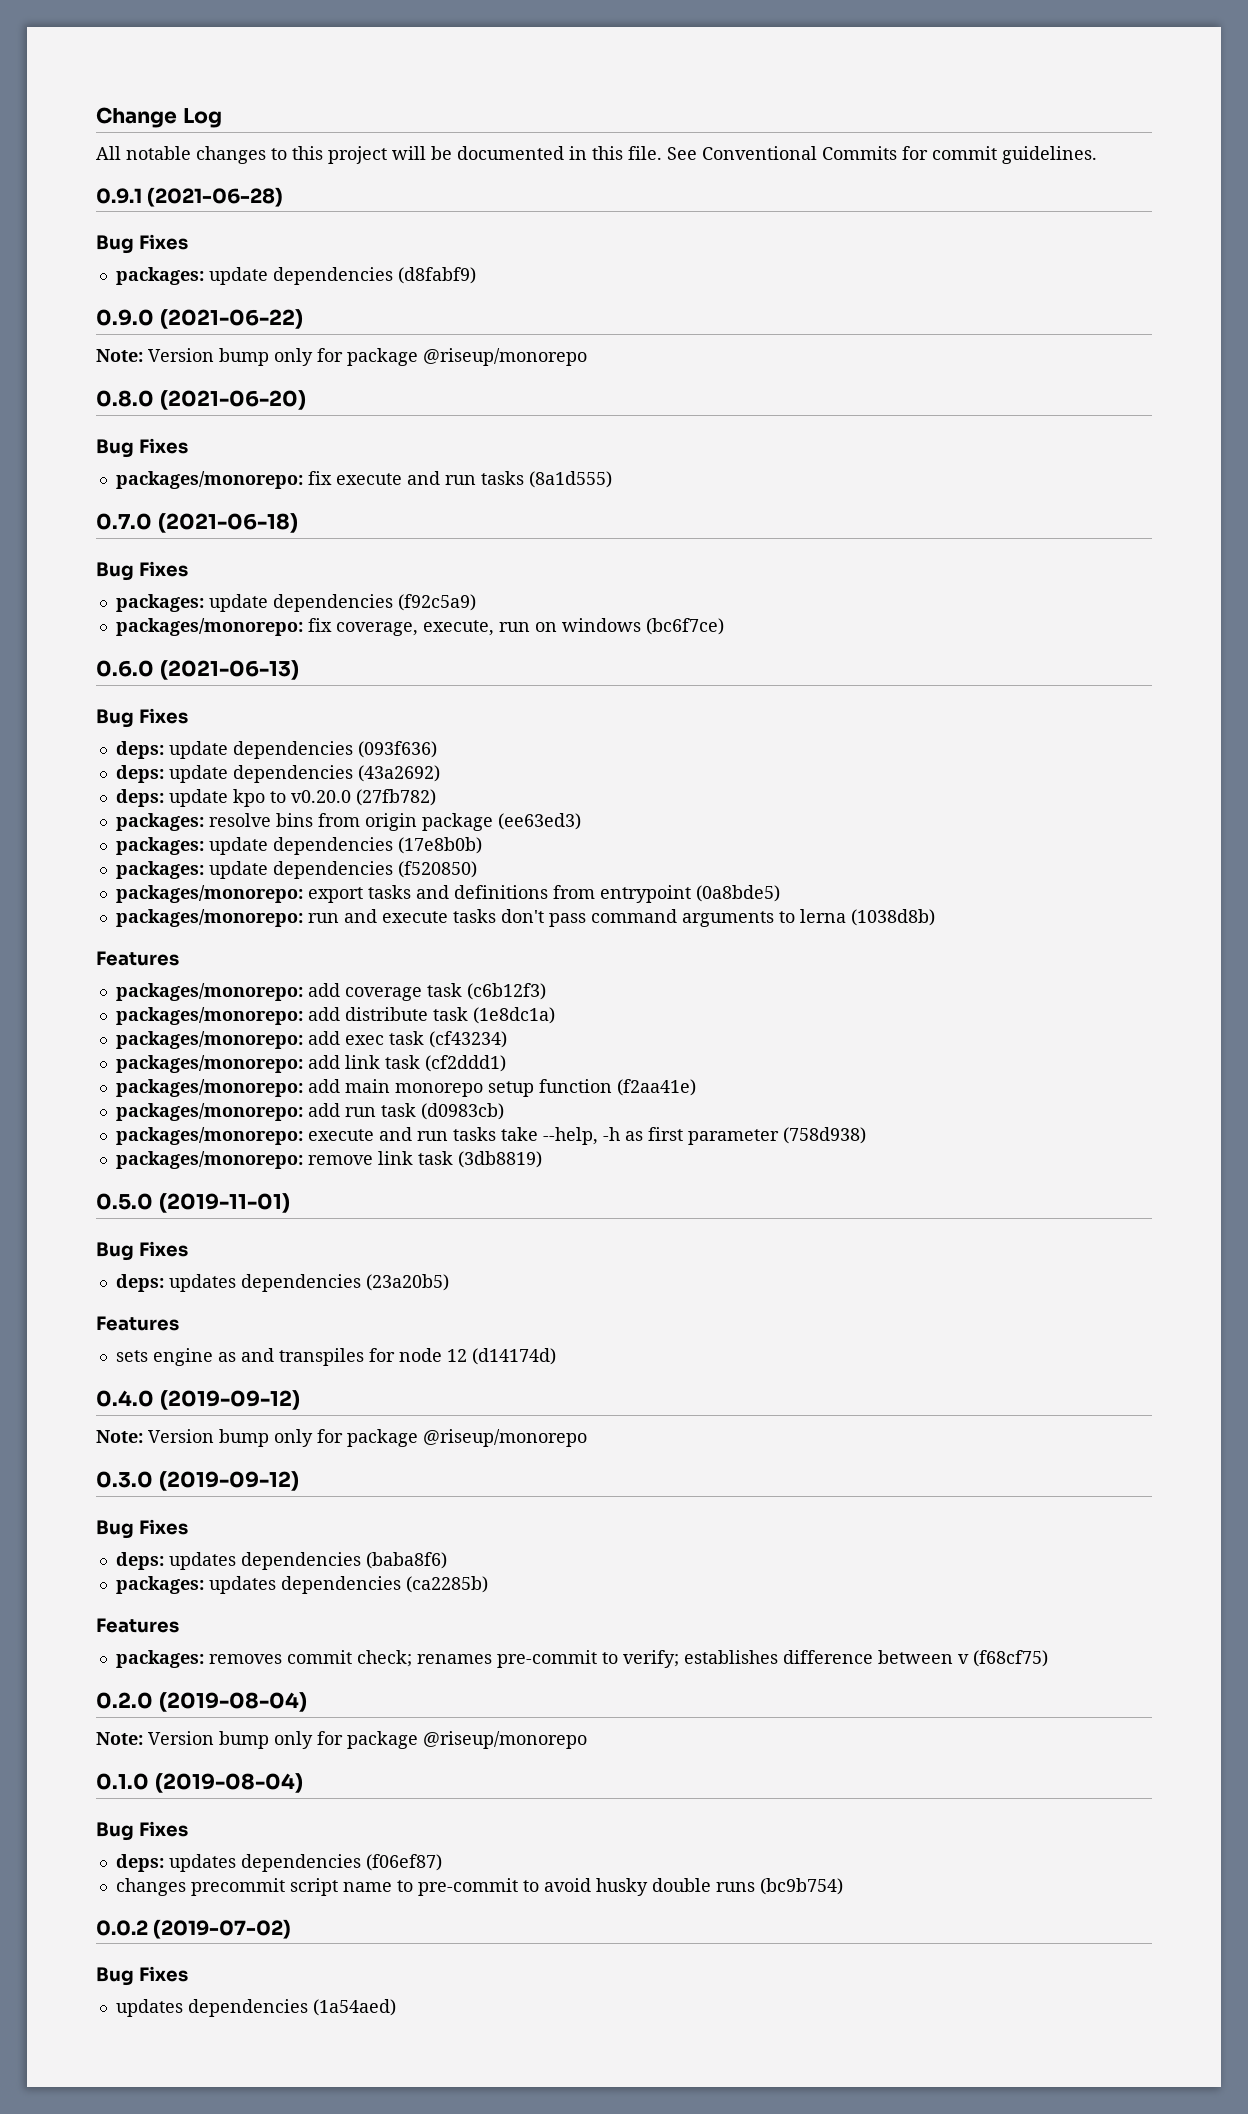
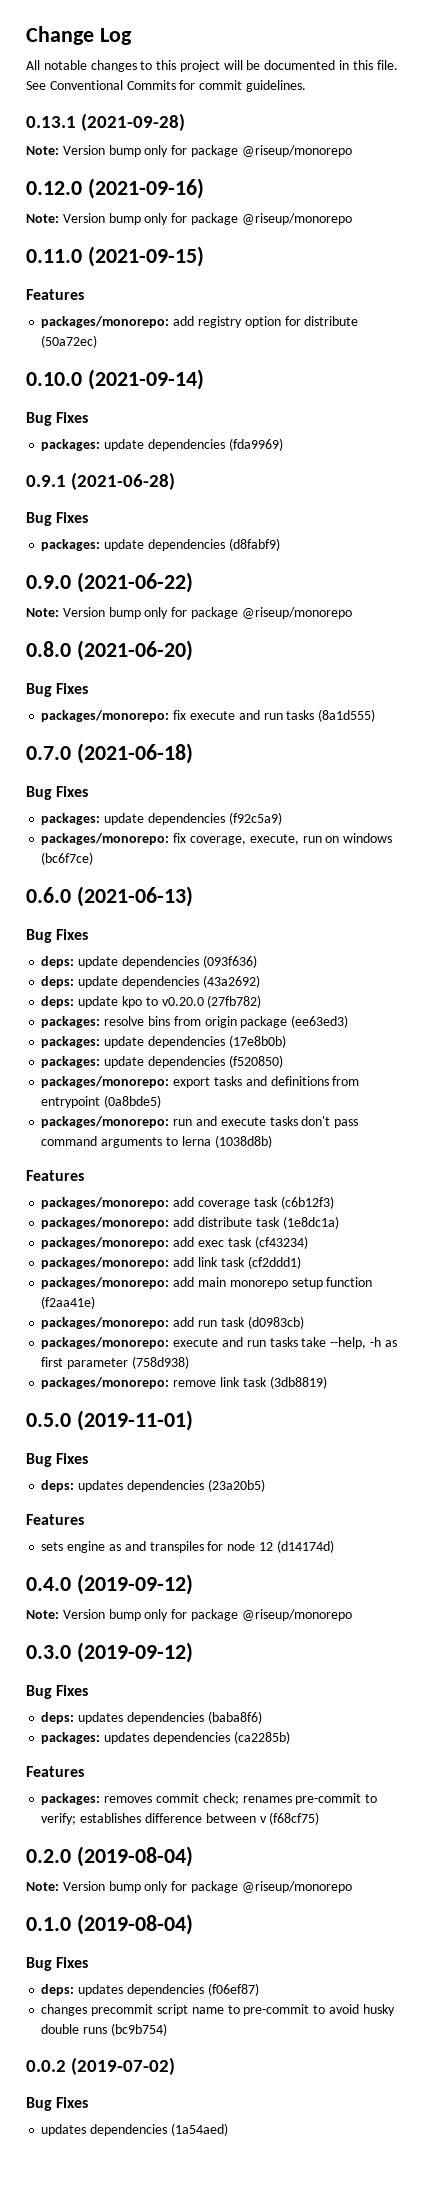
(1097, 155) none -> [26,113,186,131] [26,145,352,157] [26,178,204,199] [26,213,352,225] [26,246,204,267] [26,289,84,300] [41,316,359,328] [41,335,98,348] [26,369,204,390] [26,412,89,426] [41,438,283,451] // 0.13.1 (2021-09-28) // Note: Version bump only for package @riseup/monorepo // 0.12.0 (2021-09-16) // Note: Version bump only for package @riseup/monorepo // 0.11.0 (2021-09-15) // Features // packages/monorepo: add registry option for distribute (50a72ec) // 0.10.0 (2021-09-14) // Bug Fixes // packages: update dependencies (fda9969)

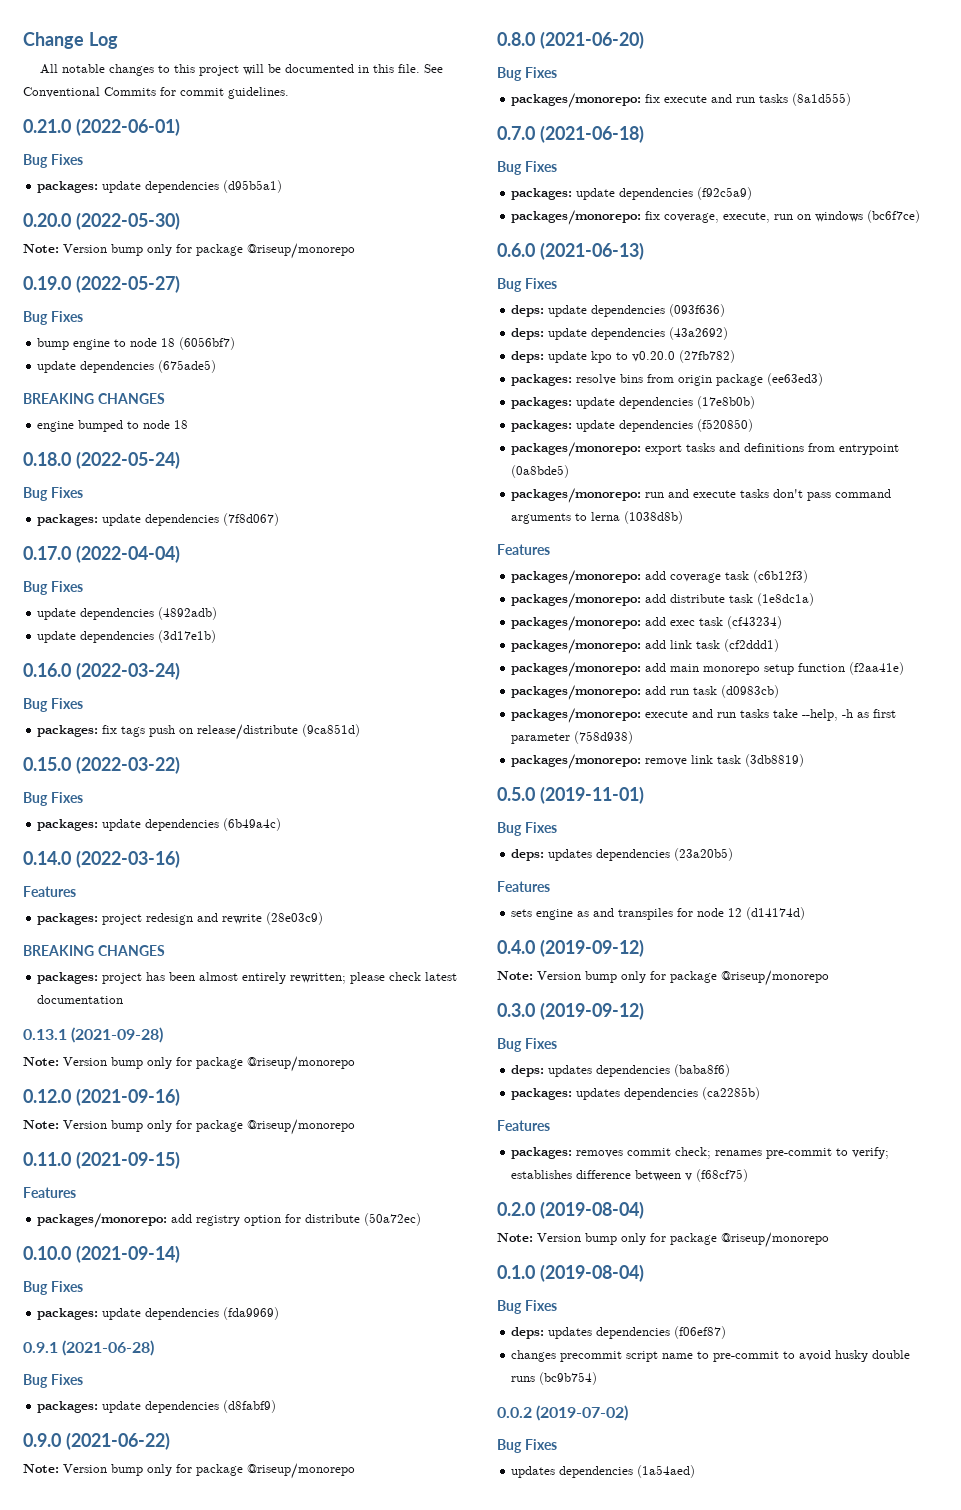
(306, 86) none -> [23,118,180,136] [23,154,83,168] [37,180,283,193] [23,212,180,230] [23,243,355,259] [23,275,180,293] [23,311,83,325] [37,337,236,350] [37,360,217,373] [23,393,165,404] [37,420,189,432] [23,451,180,469] [23,487,83,501] [37,513,280,526] [23,545,180,563] [23,581,83,595] [37,607,218,620] [37,630,217,643] [23,662,180,680] [23,698,83,712] [37,724,361,740] [23,756,180,774] [23,792,83,806] [37,818,282,831] [23,850,180,868] [23,886,76,897] [37,912,324,925] [23,945,165,956] [37,972,458,984] [37,995,124,1004] // 0.21.0 (2022-06-01) // Bug Fixes // packages: update dependencies (d95b5a1) // 0.20.0 (2022-05-30) // Note: Version bump only for package @riseup/monorepo // 0.19.0 (2022-05-27) // Bug Fixes // bump engine to node 18 (6056bf7) // update dependencies (675ade5) // BREAKING CHANGES // engine bumped to node 18 // 0.18.0 (2022-05-24) // Bug Fixes // packages: update dependencies (7f8d067) // 0.17.0 (2022-04-04) // Bug Fixes // update dependencies (4892adb) // update dependencies (3d17e1b) // 0.16.0 (2022-03-24) // Bug Fixes // packages: fix tags push on release/distribute (9ca851d) // 0.15.0 (2022-03-22) // Bug Fixes // packages: update dependencies (6b49a4c) // 0.14.0 (2022-03-16) // Features // packages: project redesign and rewrite (28e03c9) // BREAKING CHANGES // packages: project has been almost entirely rewritten; please check latest documentation

